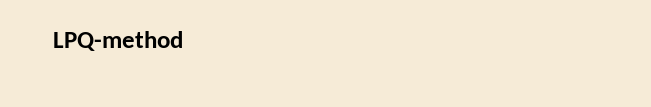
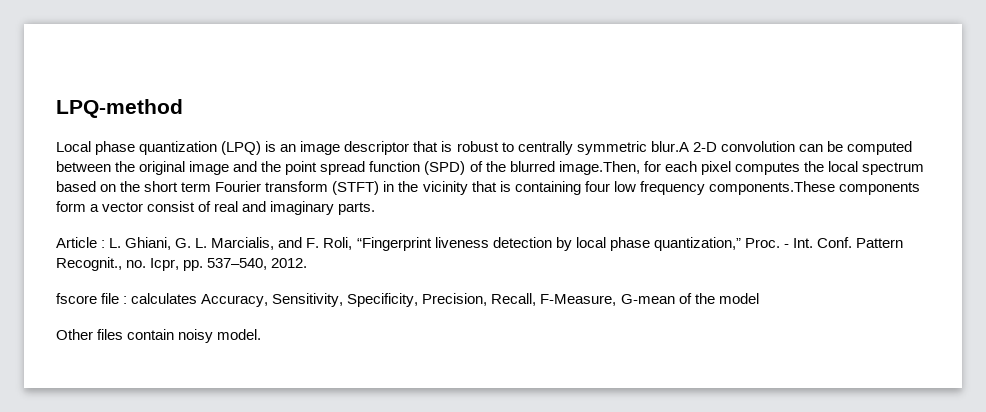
(183, 41) none -> [56,141,912,155] [56,161,924,175] [56,181,920,195] [56,201,376,215] [56,237,904,251] [56,257,308,271] [56,293,759,307] [56,329,262,343] // Local phase quantization (LPQ) is an image descriptor that is robust to centrally symmetric blur.A 2-D convolution can be computed between the original image and the point spread function (SPD) of the blurred image.Then, for each pixel computes the local spectrum based on the short term Fourier transform (STFT) in the vicinity that is containing four low frequency components.These components form a vector consist of real and imaginary parts. // Article : L. Ghiani, G. L. Marcialis, and F. Roli, “Fingerprint liveness detection by local phase quantization,” Proc. - Int. Conf. Pattern Recognit., no. Icpr, pp. 537–540, 2012. // fscore file : calculates Accuracy, Sensitivity, Specificity, Precision, Recall, F-Measure, G-mean of the model // Other files contain noisy model.

